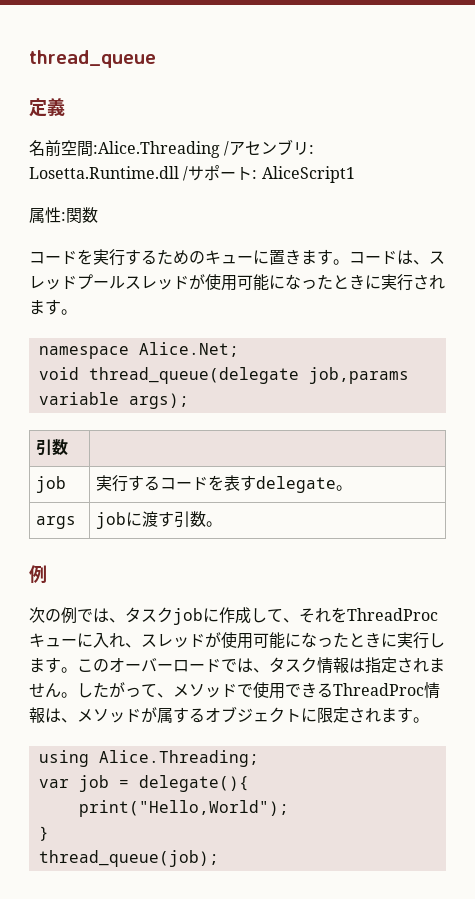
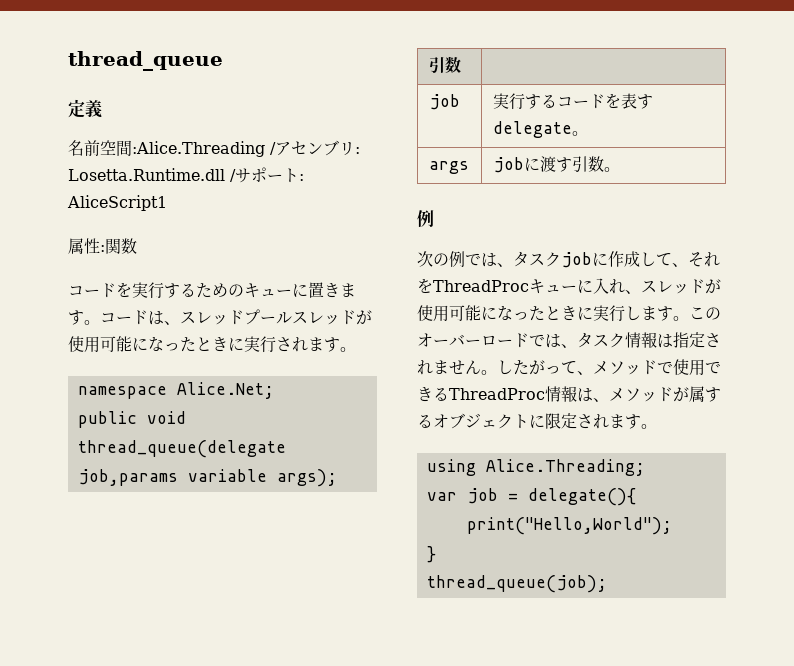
(239, 349) none -> [77,411,137,428] public

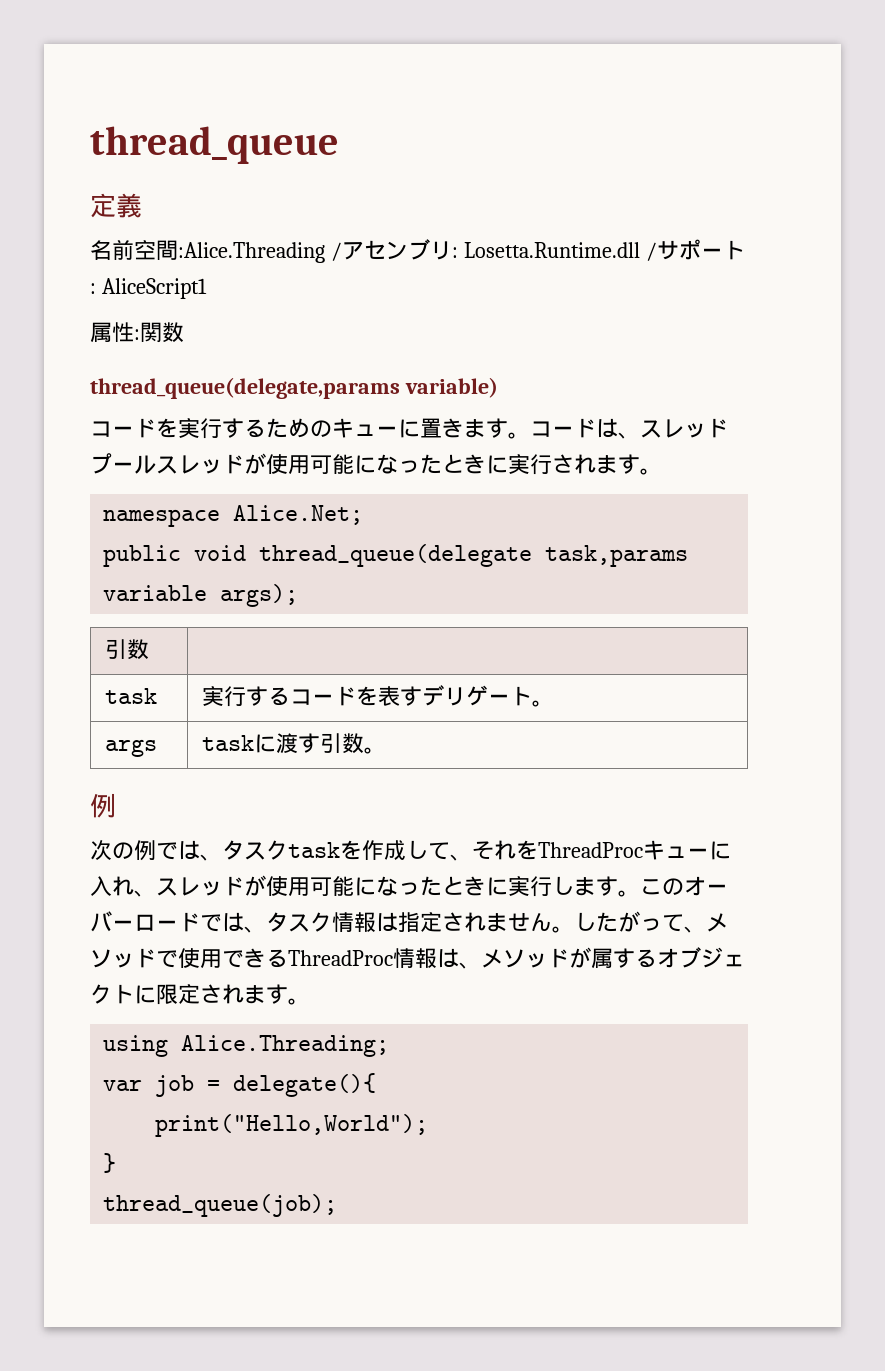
(137, 246) none -> [90,377,498,399] // thread_queue(delegate,params variable)
[77,469,178,486] job,params -> [545,545,689,567] task,params
[428,94,460,110] job -> [105,688,158,704] task
[492,121,572,138] delegate -> [422,685,533,706] デリゲート
[492,157,524,173] job -> [202,735,255,751] task
[561,252,608,268] jobに -> [288,840,362,860] taskを

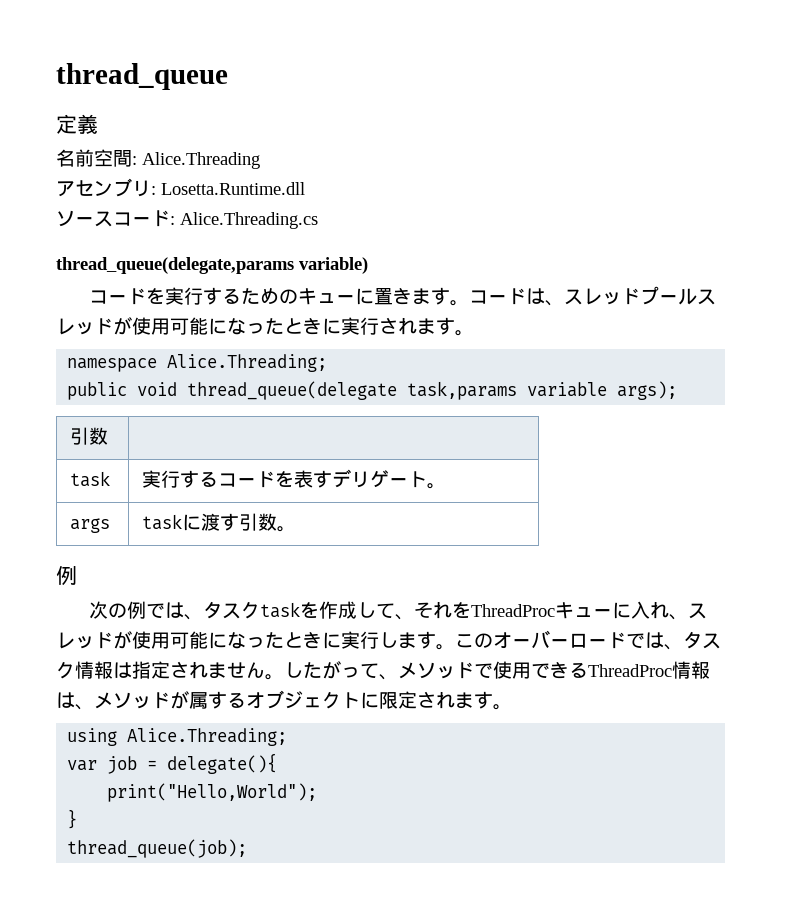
[178,242,342,263] :Alice.Threading / -> [132,152,260,169] : Alice.Threading //
[645,239,745,261] [90,278,207,299] [90,322,184,343] /サポート: AliceScript1 // 属性:関数 -> [56,210,318,229] // ソースコード: Alice.Threading.cs
[233,505,364,525] Alice.Net; -> [167,354,328,372] Alice.Threading;

